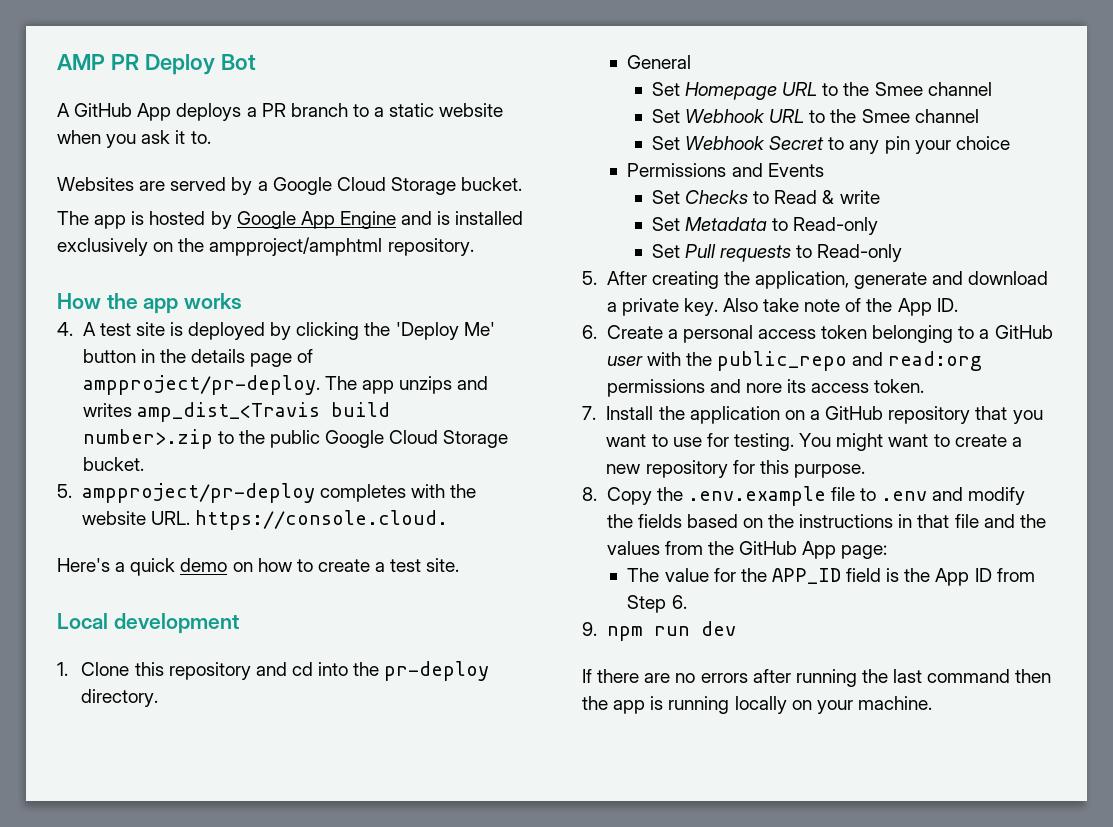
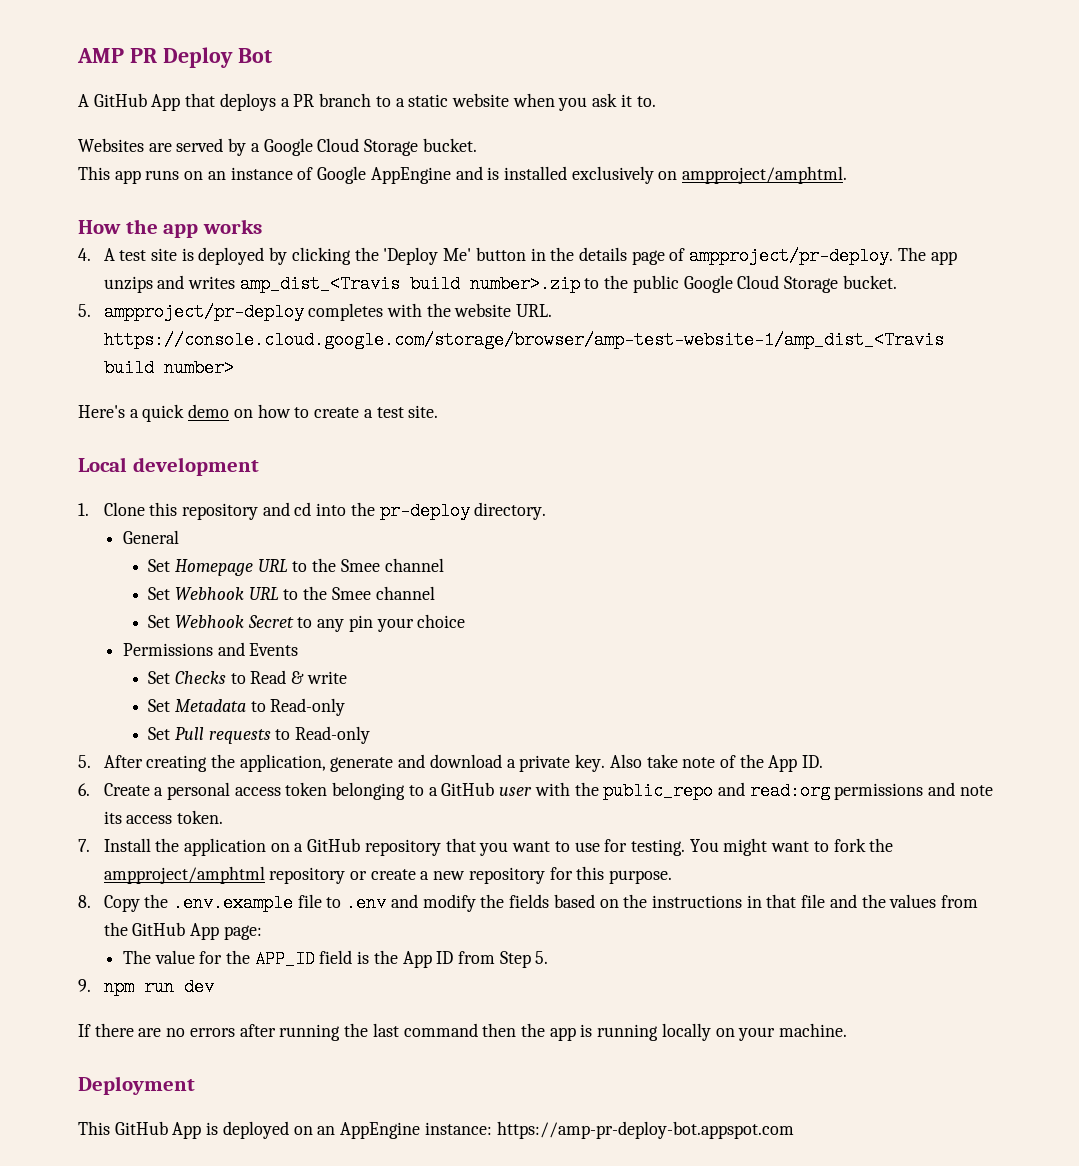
(172, 112) none -> [185,93,216,107] that
[57,211,396,229] The app is hosted by Google App Engine -> [78,166,451,184] This app runs on an instance of Google AppEngine
[178,237,474,256] the ampproject/amphtml repository. -> [682,166,848,184] ampproject/amphtml.
[194,510,448,530] https://console.cloud. -> [103,331,944,349] [103,359,234,377] https://console.cloud.google.com/storage/browser/amp-test-website-1/amp_dist_<Travis build number>
[745,383,782,393] nore -> [959,785,993,796] note
(950, 440) none -> [833,838,894,852] [103,866,367,884] fork the ampproject/amphtml repository or
[671,595,687,609] 6. -> [535,951,549,964] 5.
(932, 703) none -> [78,1076,195,1095] [78,1121,794,1139] // Deployment // This GitHub App is deployed on an AppEngine instance: https://amp-pr-deploy-bot.appspot.com

